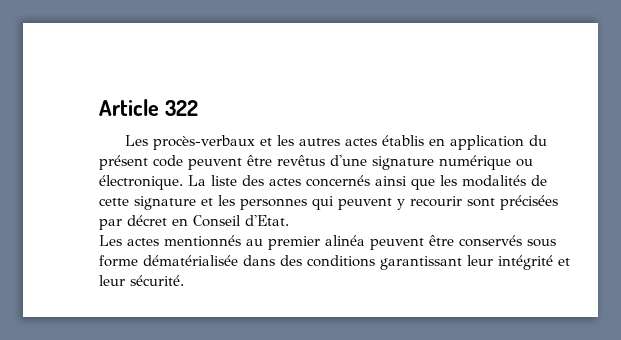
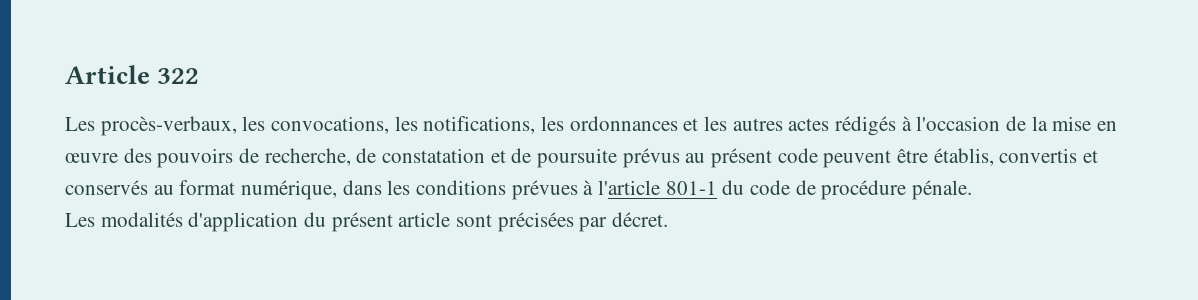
[152,135,547,150] [99,155,533,170] [99,175,547,190] [99,195,558,210] [99,215,289,230] [99,235,556,250] [99,255,570,270] [99,275,184,286] procès-verbaux et les autres actes établis en application du présent code peuvent être revêtus d'une signature numérique ou électronique. La liste des actes concernés ainsi que les modalités de cette signature et les personnes qui peuvent y recourir sont précisées par décret en Conseil d'Etat. // Les actes mentionnés au premier alinéa peuvent être conservés sous forme dématérialisée dans des conditions garantissant leur intégrité et leur sécurité. -> [100,116,1118,136] [65,148,1099,168] [65,180,973,200] [65,212,669,232] procès-verbaux, les convocations, les notifications, les ordonnances et les autres actes rédigés à l'occasion de la mise en œuvre des pouvoirs de recherche, de constatation et de poursuite prévus au présent code peuvent être établis, convertis et conservés au format numérique, dans les conditions prévues à l'article 801-1 du code de procédure pénale. // Les modalités d'application du présent article sont précisées par décret.

